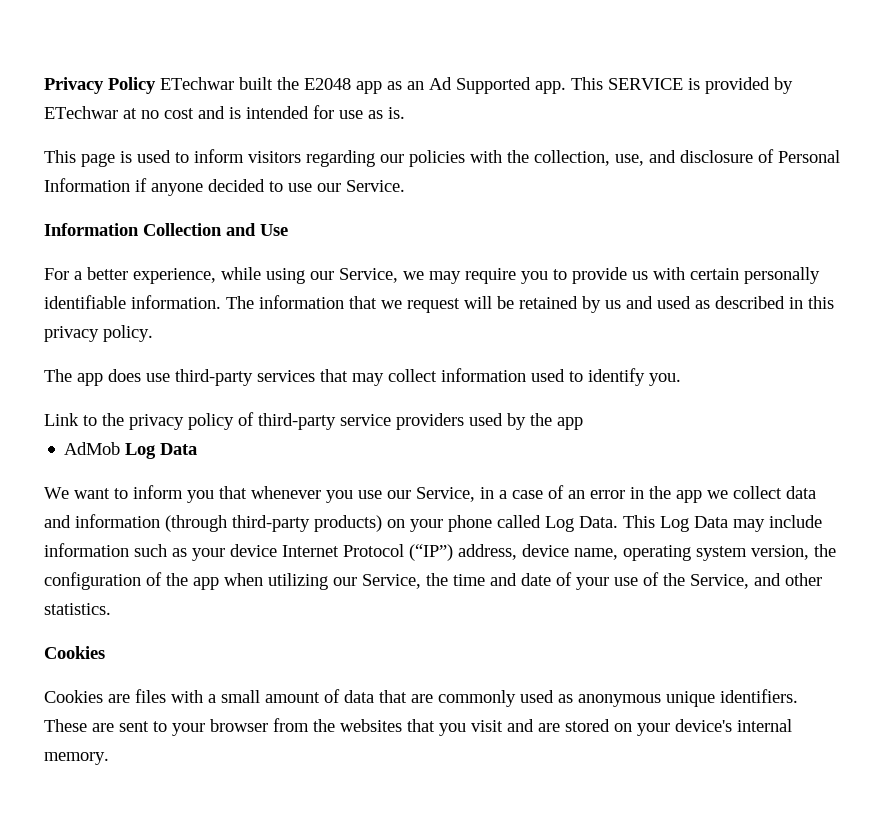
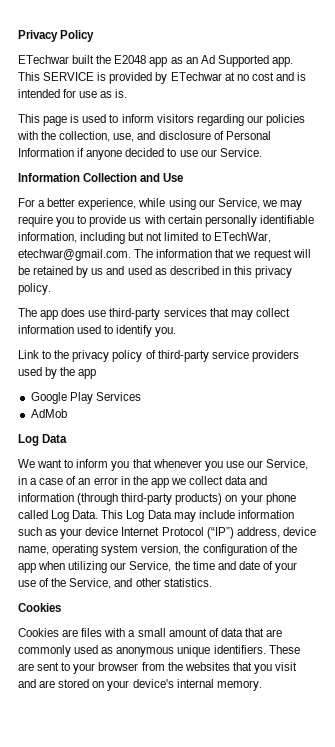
(156, 85) none -> (95, 36) //
[131,295,221,309] information. -> [18,232,271,244] [18,249,131,261] information, including but not limited to ETechWar, etechwar@gmail.com.
(583, 423) none -> [30,392,141,404] // Google Play Services
(121, 448) none -> (67, 413) //

